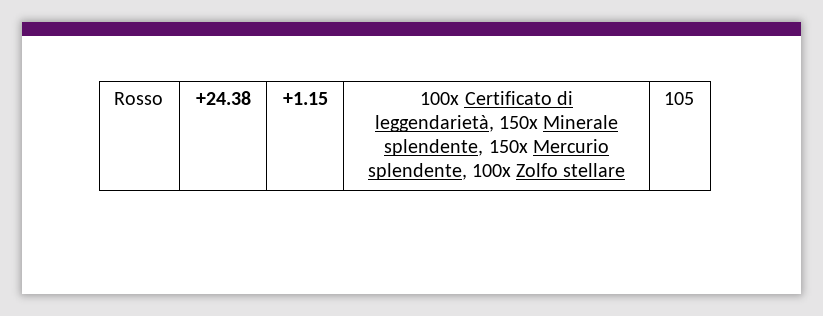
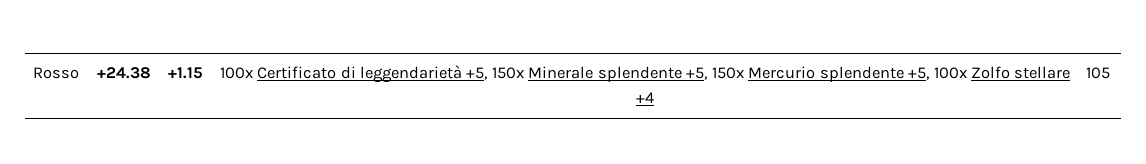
[374,115,619,132] [384,139,609,156] [367,163,467,180] leggendarietà, 150x Minerale splendente, 150x Mercurio splendente, -> [359,65,930,83] leggendarietà +5, 150x Minerale splendente +5, 150x Mercurio splendente +5,
(626, 170) none -> [636,92,654,103] +4

